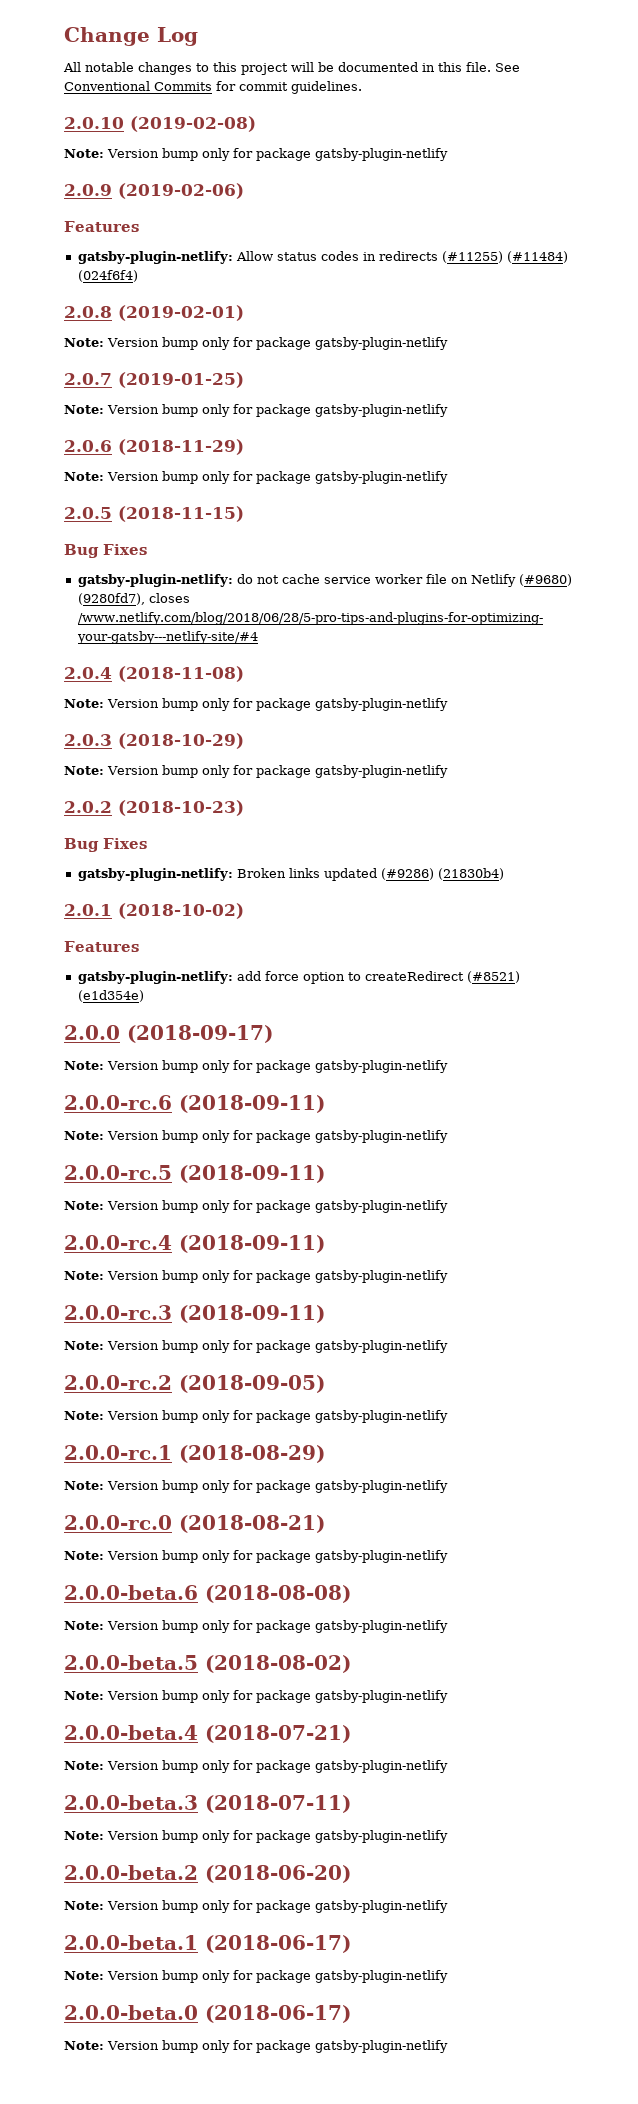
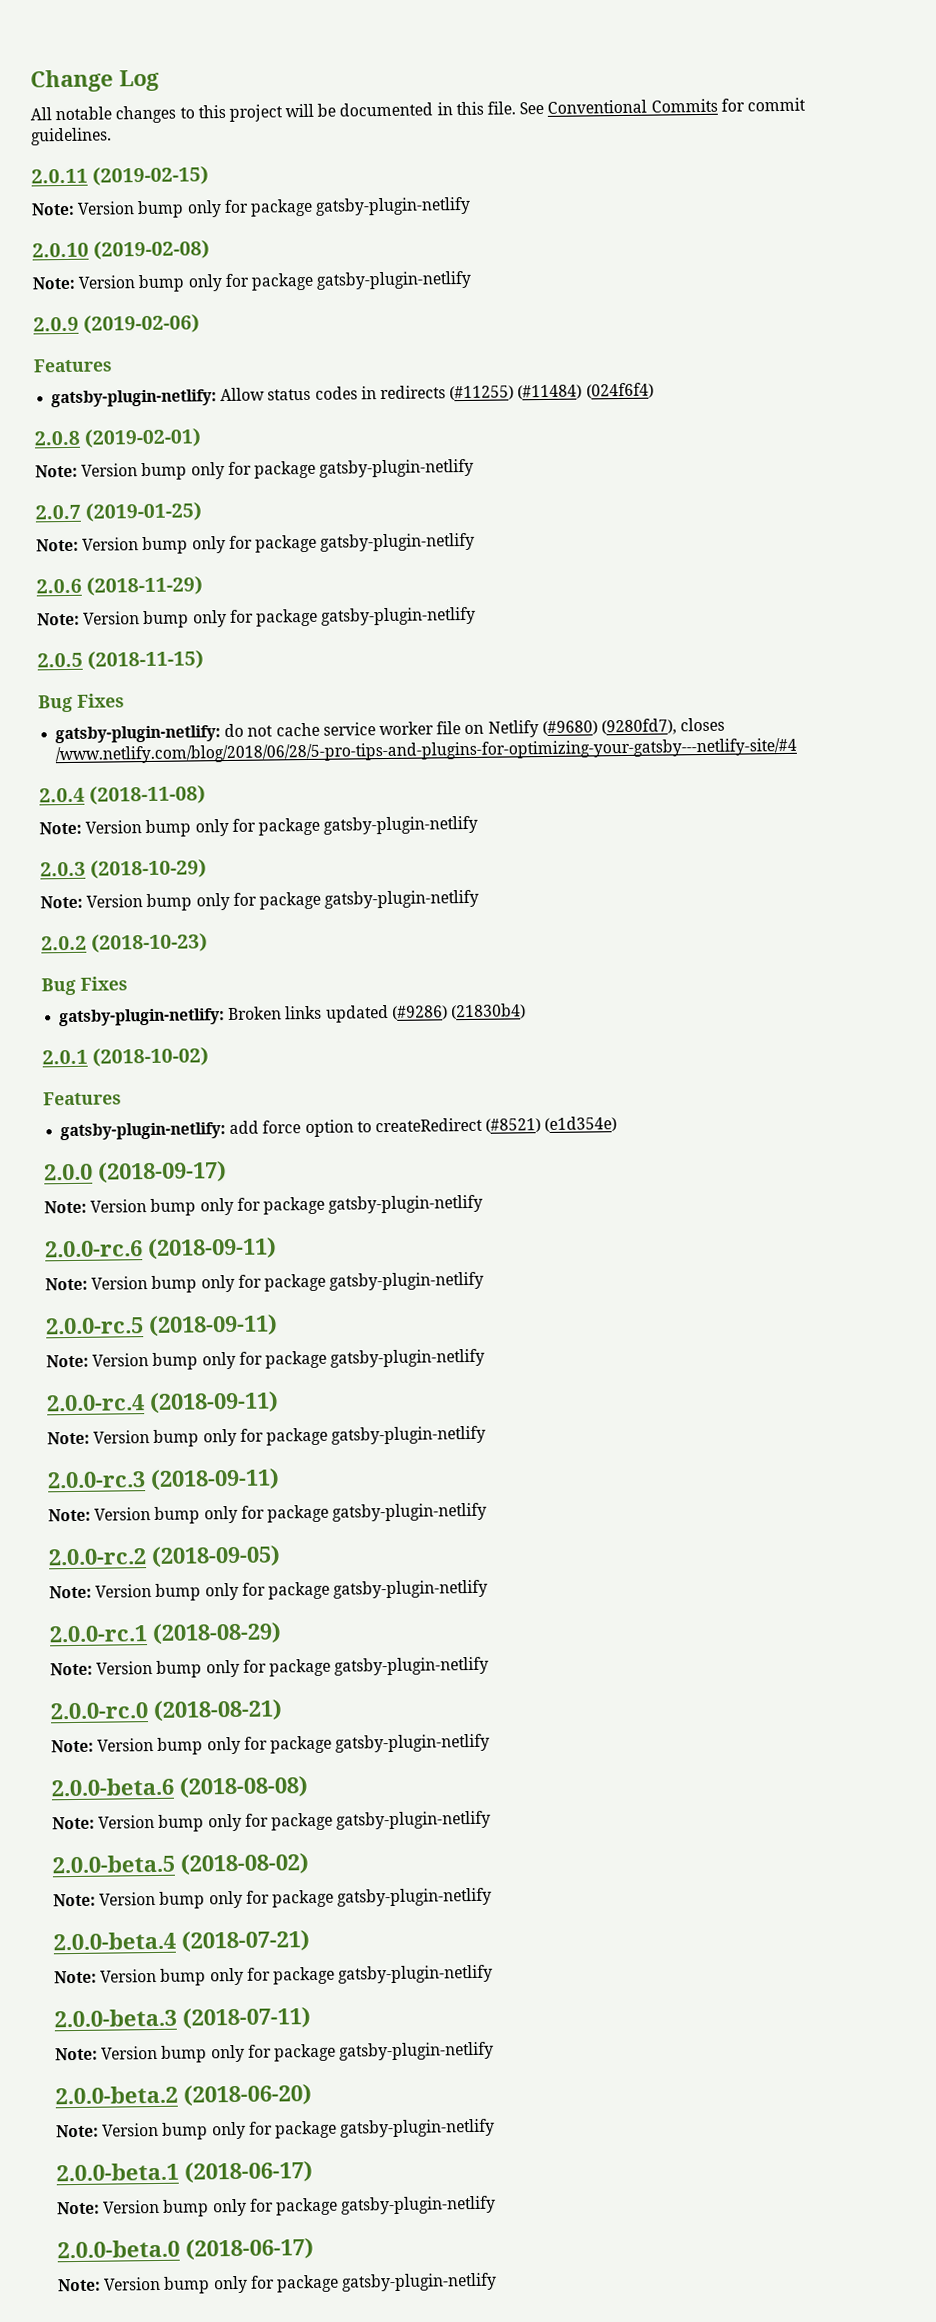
(362, 87) none -> [31,165,210,186] [31,196,472,219] // 2.0.11 (2019-02-15) // Note: Version bump only for package gatsby-plugin-netlify

